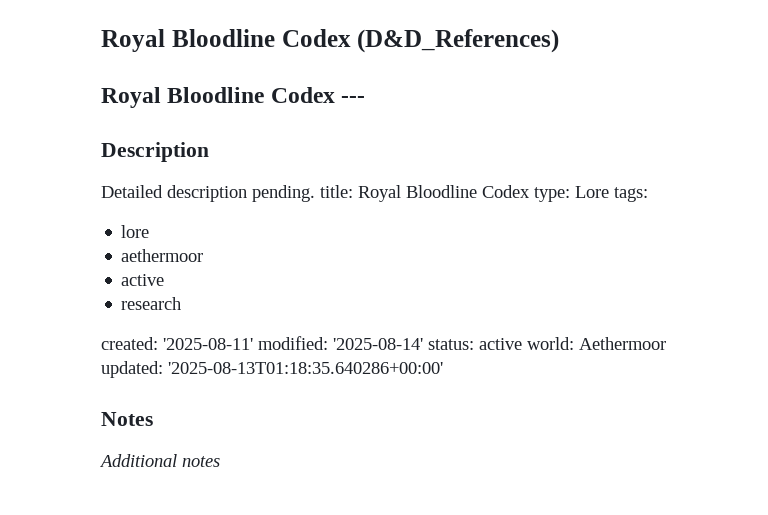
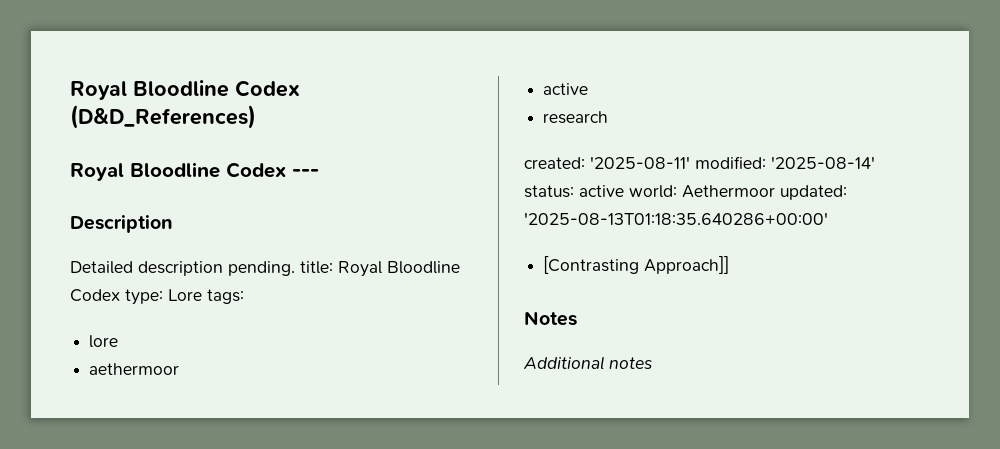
(443, 368) none -> [543,256,730,274] // [Contrasting Approach]]

